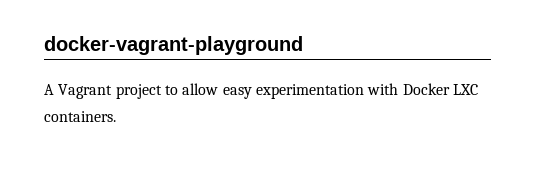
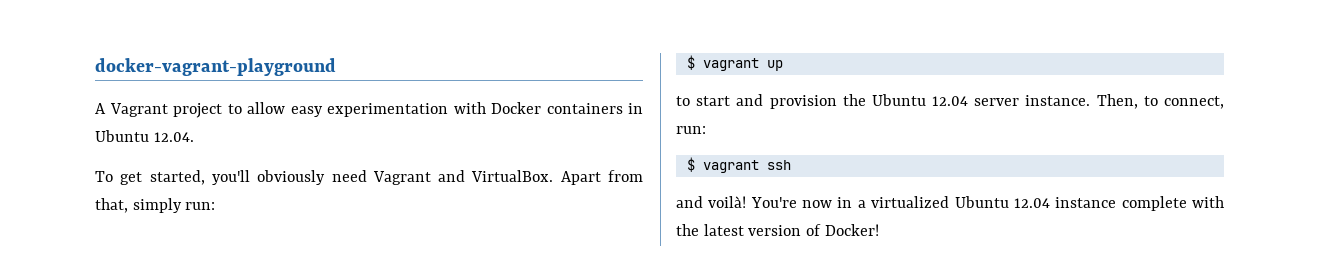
[452,84,478,95] [44,111,116,122] LXC containers. -> [546,103,643,114] [95,130,194,142] [95,170,643,185] [95,198,216,213] [686,55,783,71] [676,94,1224,109] [676,126,706,134] [686,157,791,173] [676,196,1224,211] [676,224,879,236] containers in Ubuntu 12.04. // To get started, you'll obviously need Vagrant and VirtualBox. Apart from that, simply run: // $ vagrant up // to start and provision the Ubuntu 12.04 server instance. Then, to connect, run: // $ vagrant ssh // and voilà! You're now in a virtualized Ubuntu 12.04 instance complete with the latest version of Docker!

